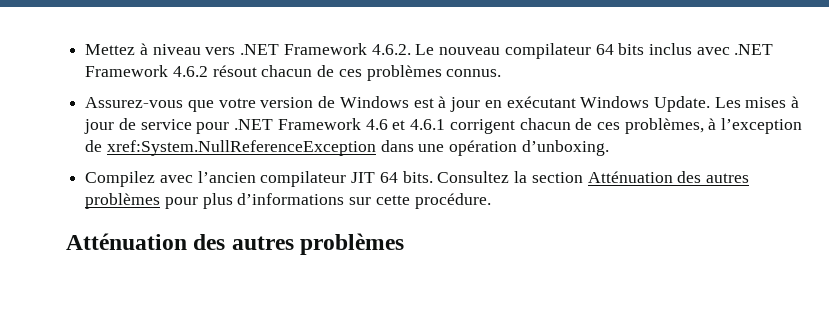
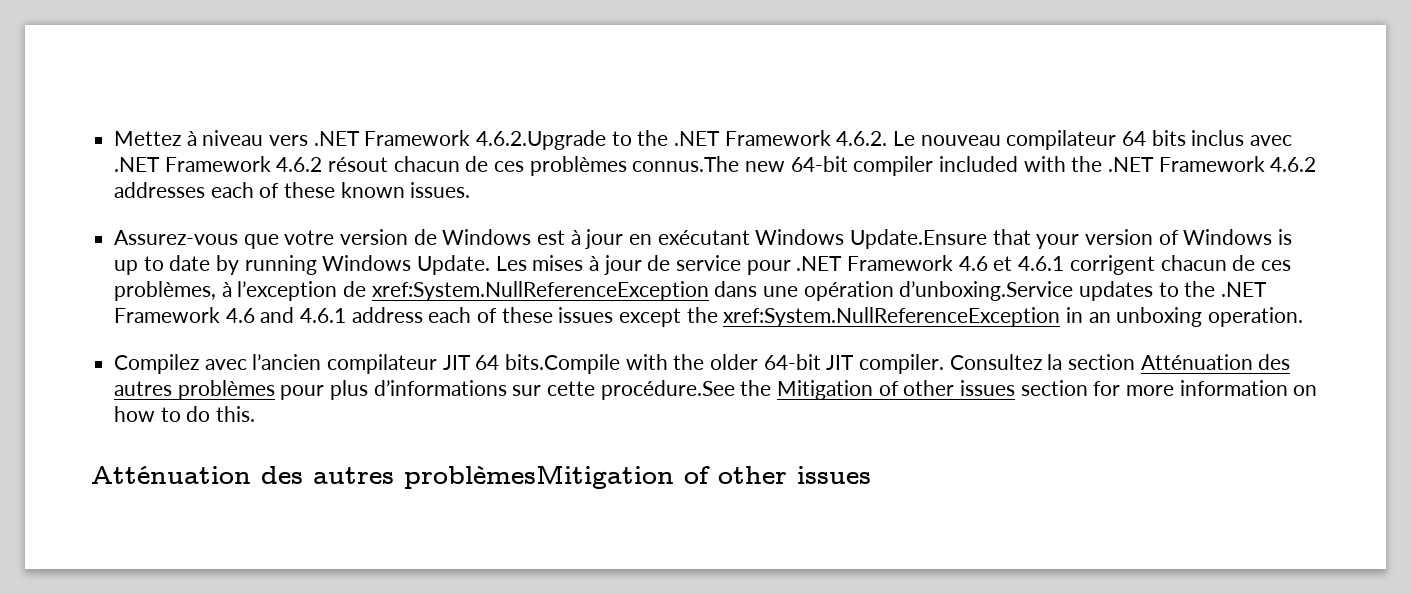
(367, 49) none -> [476,130,831,150] 4.6.2.Upgrade to the .NET Framework
[446,69,502,77] connus. -> [632,156,1317,176] [114,182,471,198] connus.The new 64-bit compiler included with the .NET Framework 4.6.2 addresses each of these known issues.
(650, 102) none -> [850,229,1293,249] [114,255,412,275] Update.Ensure that your version of Windows is up to date by running Windows
[521,140,609,156] d’unboxing. -> [899,281,1268,301] [114,307,1304,327] d’unboxing.Service updates to the .NET Framework 4.6 and 4.6.1 address each of these issues except the xref:System.NullReferenceException in an unboxing operation.
[402,171,433,183] bits. -> [505,354,945,374] bits.Compile with the older 64-bit JIT compiler.
[414,193,491,209] [66,233,405,255] procédure. // Atténuation des autres problèmes -> [600,380,1318,400] [114,406,256,422] [91,465,871,489] procédure.See the Mitigation of other issues section for more information on how to do this. // Atténuation des autres problèmesMitigation of other issues

